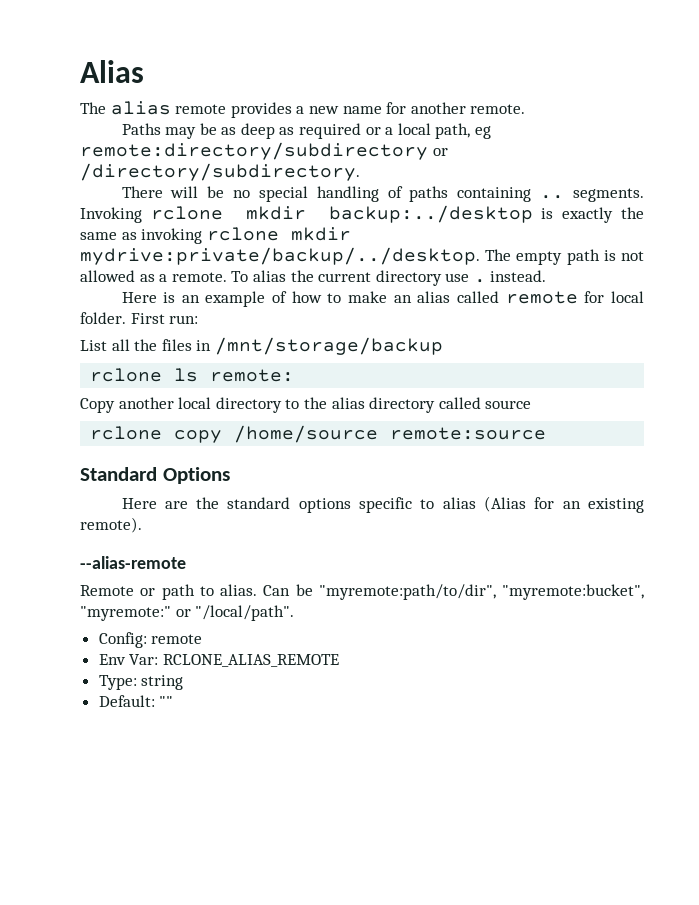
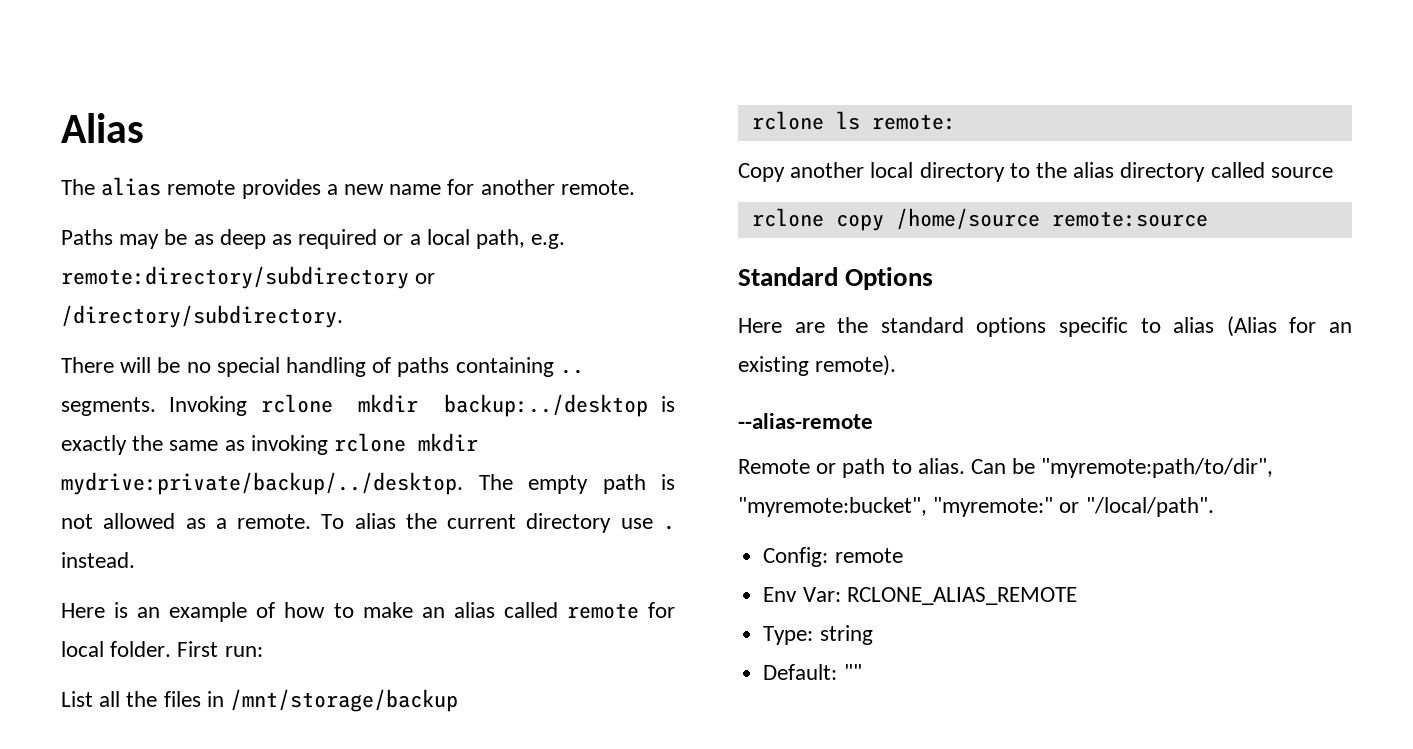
[475,126,492,139] eg -> [531,234,566,249] e.g.

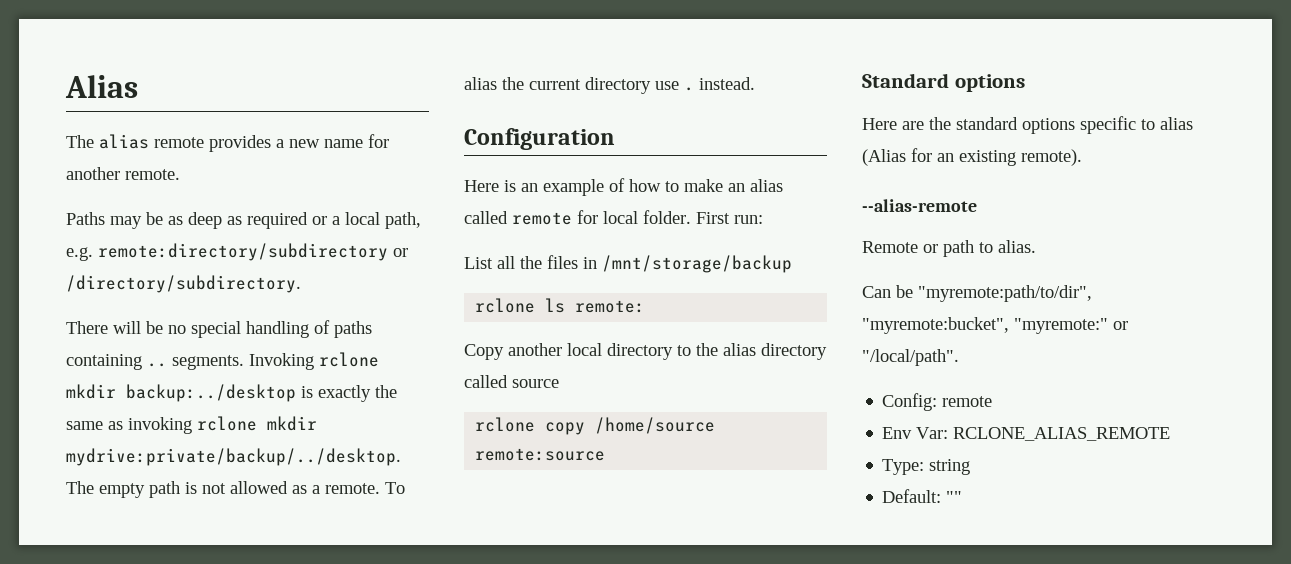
(135, 560) none -> [464,128,615,150] // Configuration
[845,267,934,290] Options -> [954,74,1025,92] options
(965, 466) none -> (1036, 246) //

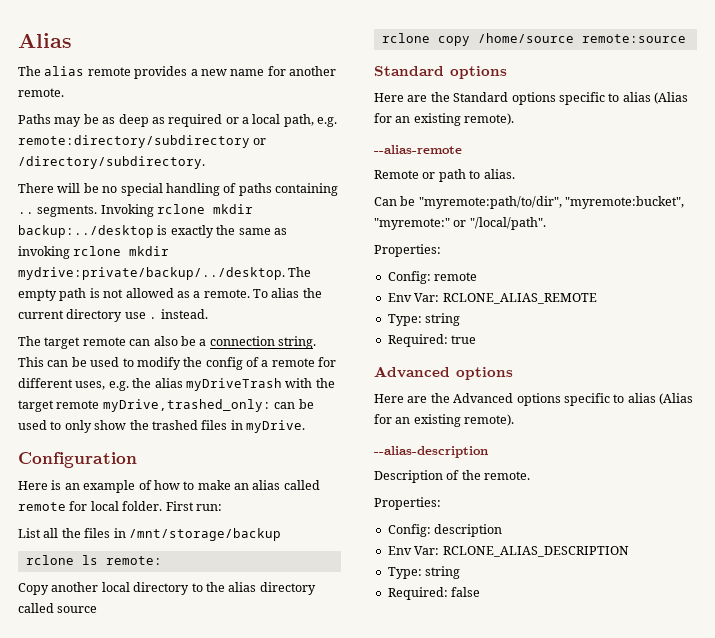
(755, 83) none -> [18,336,316,349] [18,357,337,370] [18,378,335,391] [18,399,314,412] [18,420,305,433] // The target remote can also be a connection string. This can be used to modify the config of a remote for different uses, e.g. the alias myDriveTrash with the target remote myDrive,trashed_only: can be used to only show the trashed files in myDrive.
[956,117,1018,130] standard -> [453,92,509,102] Standard
(959, 357) none -> [374,244,441,257] // Properties:
[882,489,963,503] Default: "" -> [387,334,477,347] [374,366,513,380] [374,393,693,406] [374,414,515,427] [374,446,488,458] [374,470,531,483] [374,497,441,510] [387,524,503,537] [387,546,629,557] [387,566,461,579] [387,587,481,600] Required: true // Advanced options // Here are the Advanced options specific to alias (Alias for an existing remote). // --alias-description // Description of the remote. // Properties: // Config: description // Env Var: RCLONE_ALIAS_DESCRIPTION // Type: string // Required: false

